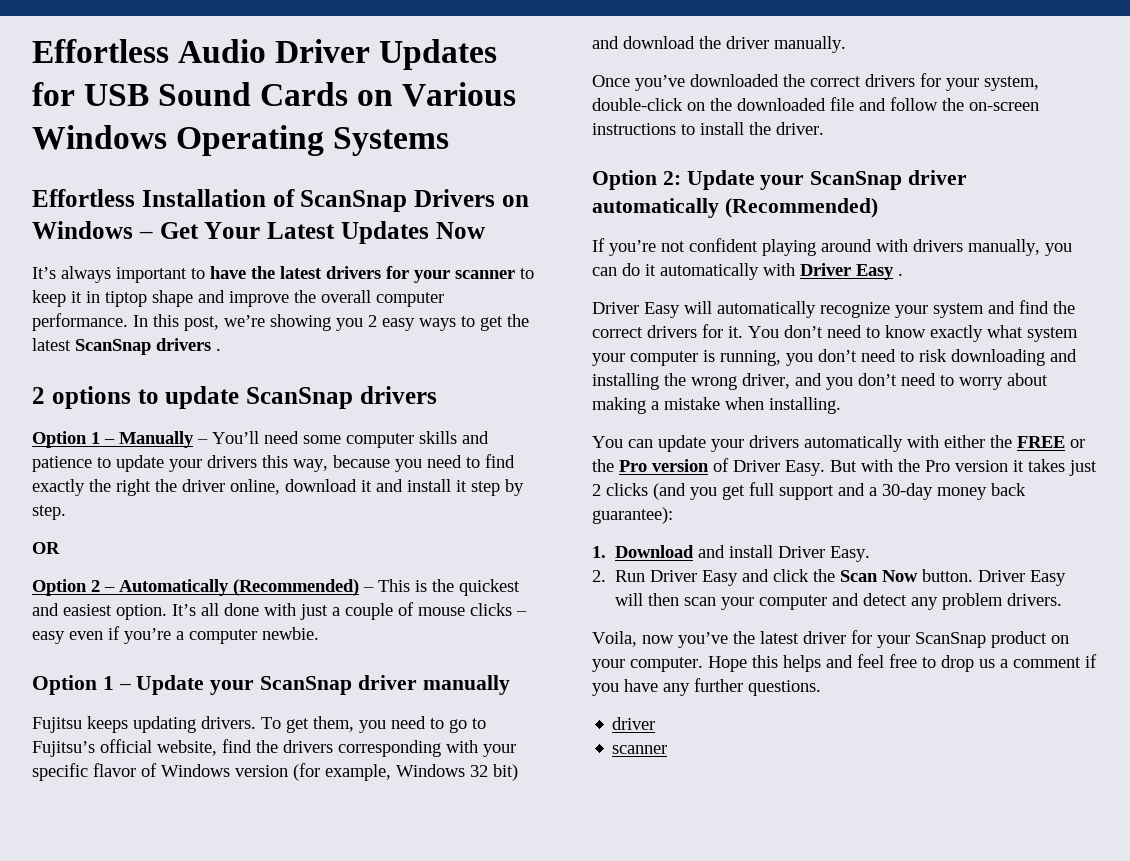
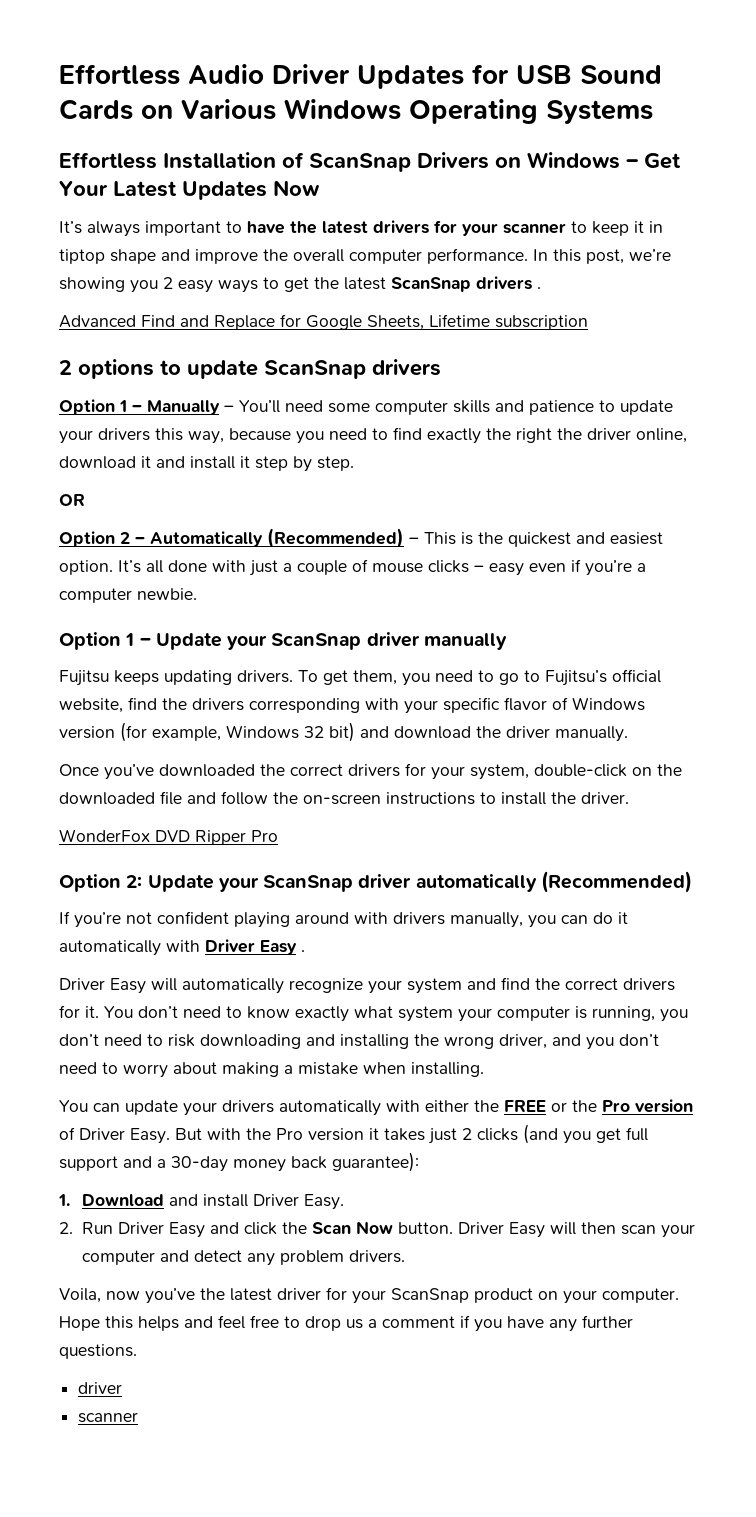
(221, 349) none -> [59,314,588,330] // Advanced Find and Replace for Google Sheets, Lifetime subscription
(824, 128) none -> [59,829,278,845] // WonderFox DVD Ripper Pro

